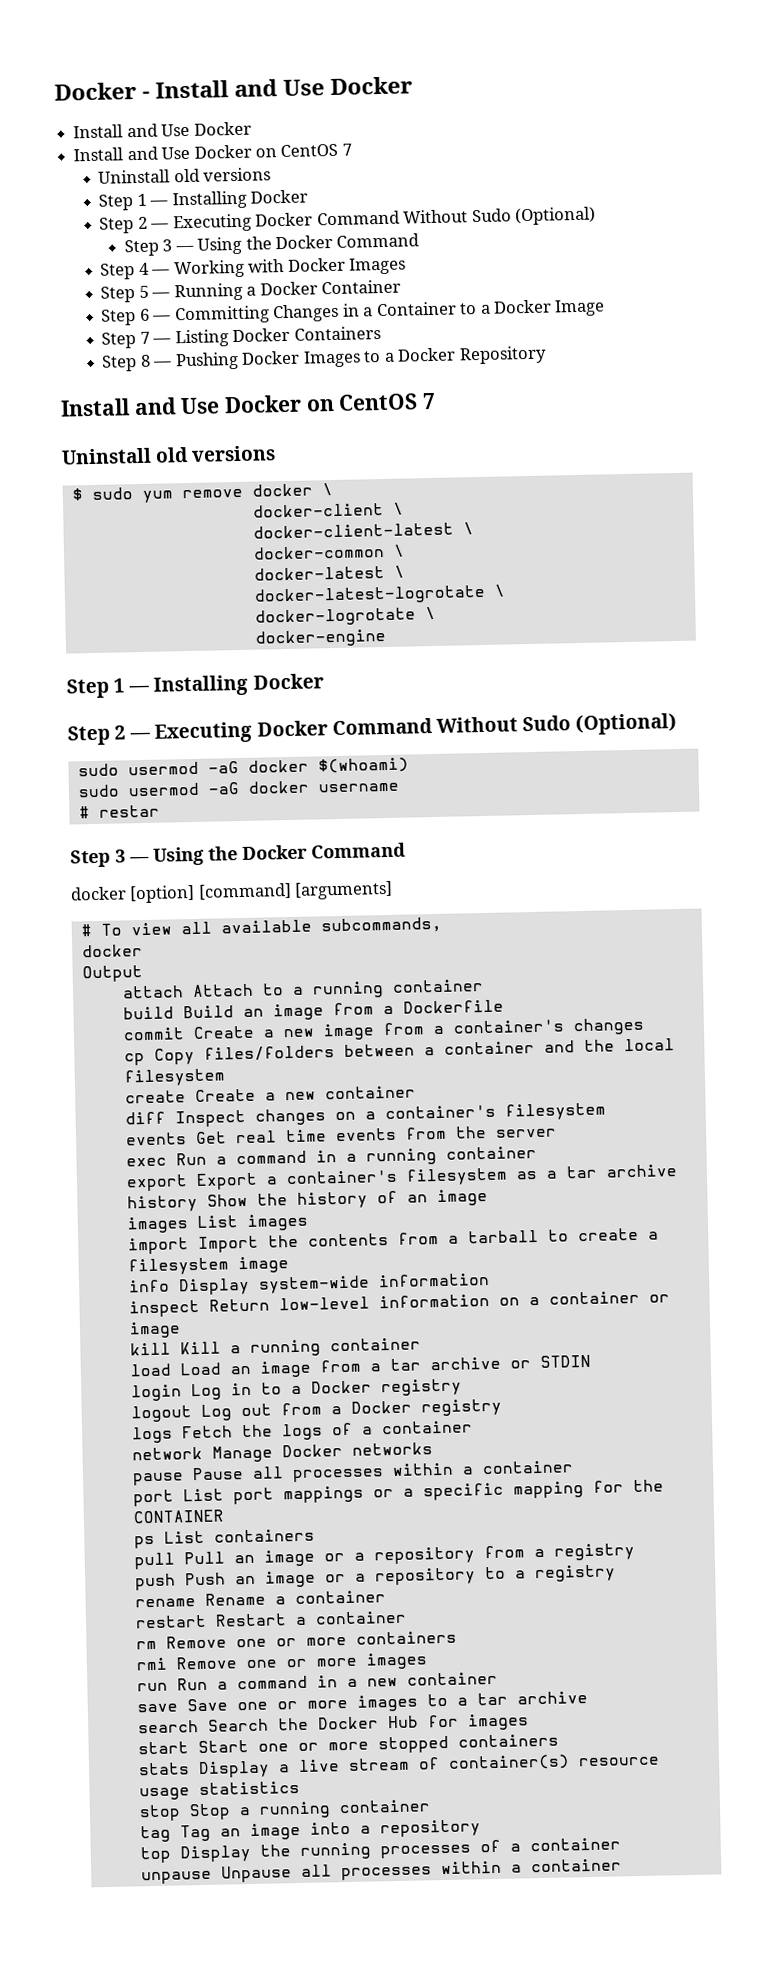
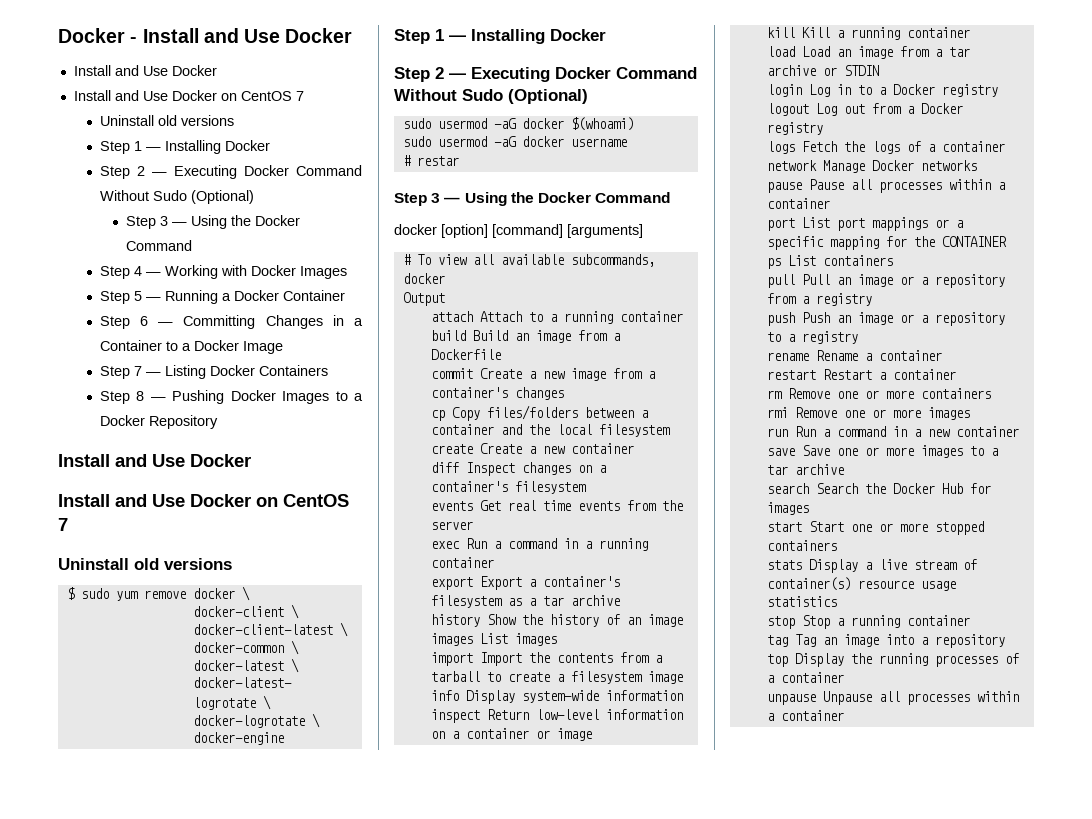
(303, 404) none -> [58,494,251,507] // Install and Use Docker

